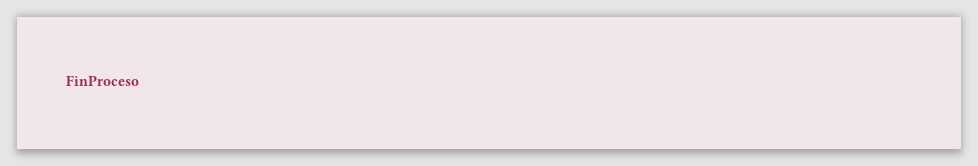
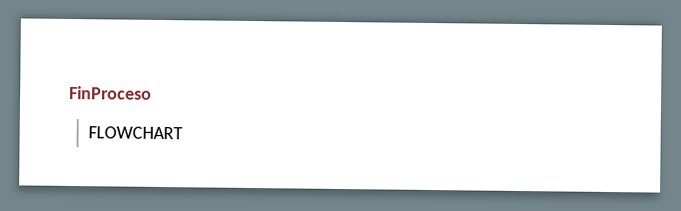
(139, 80) none -> [87,126,183,140] // FLOWCHART

